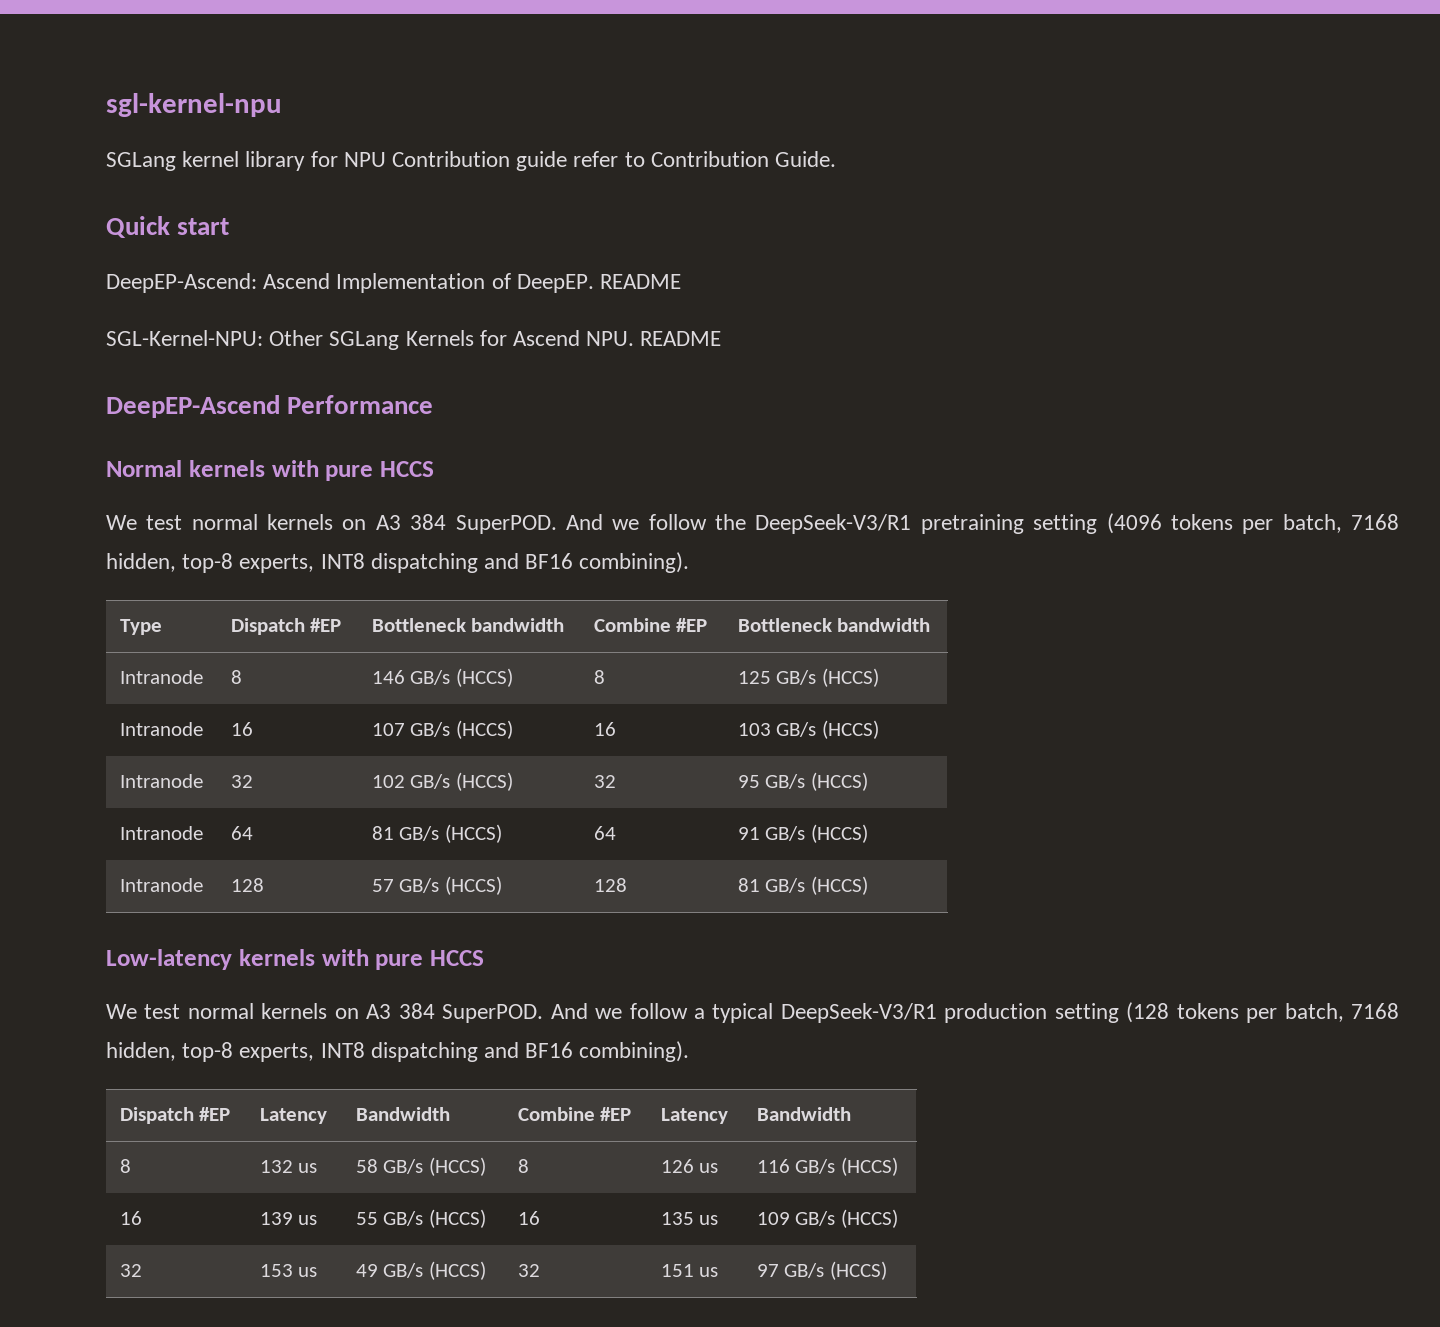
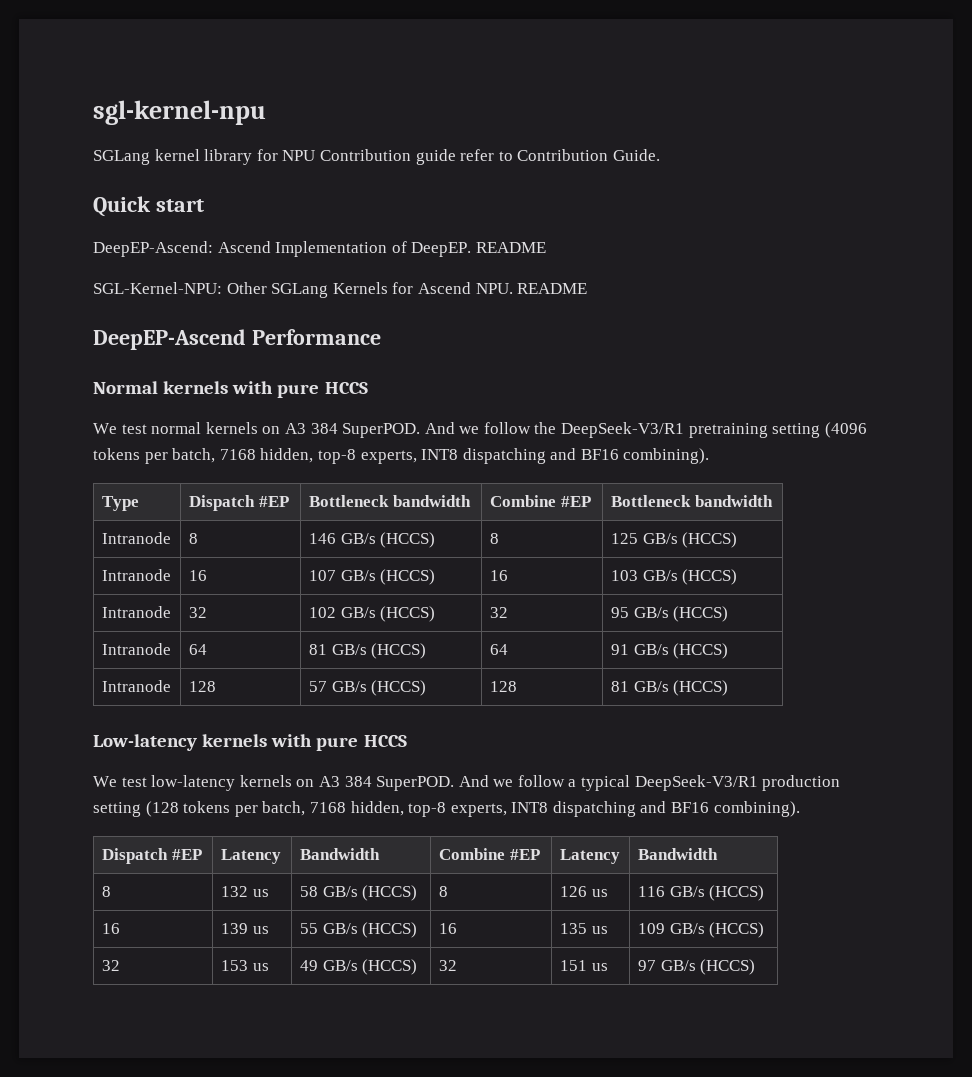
[187,1003,254,1019] normal -> [151,775,236,791] low-latency

